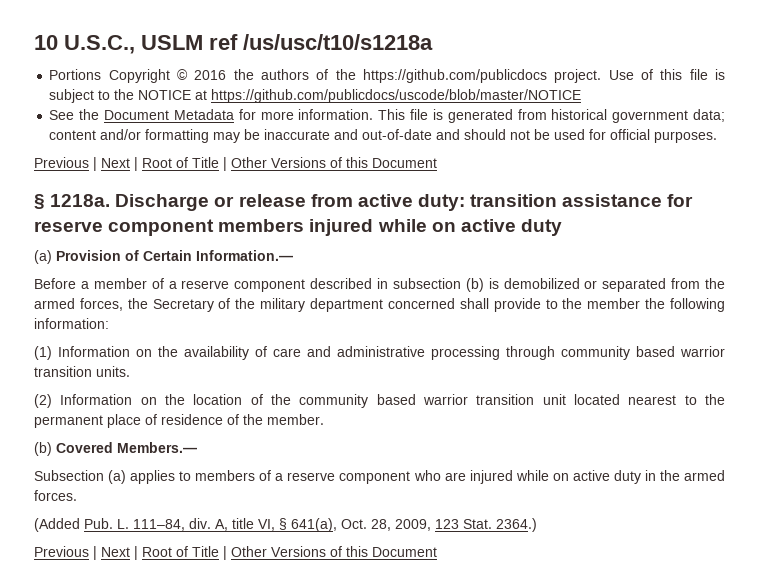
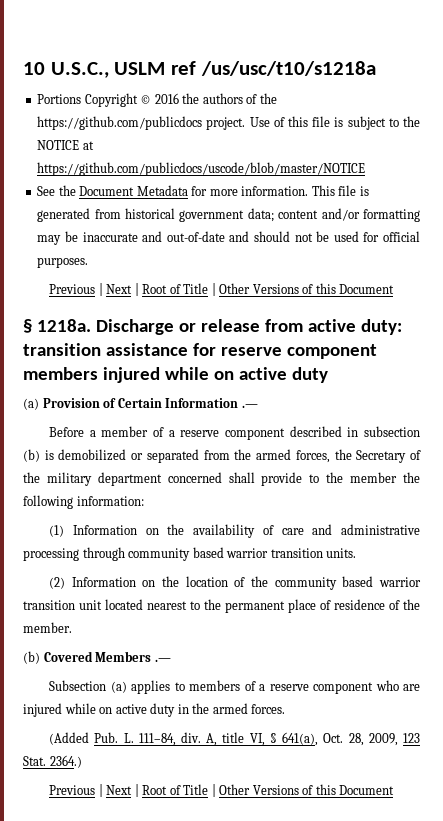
[196,250,293,261] Information.— -> [165,398,258,408] Information .—
[117,442,197,453] Members.— -> [95,651,171,662] Members .—

